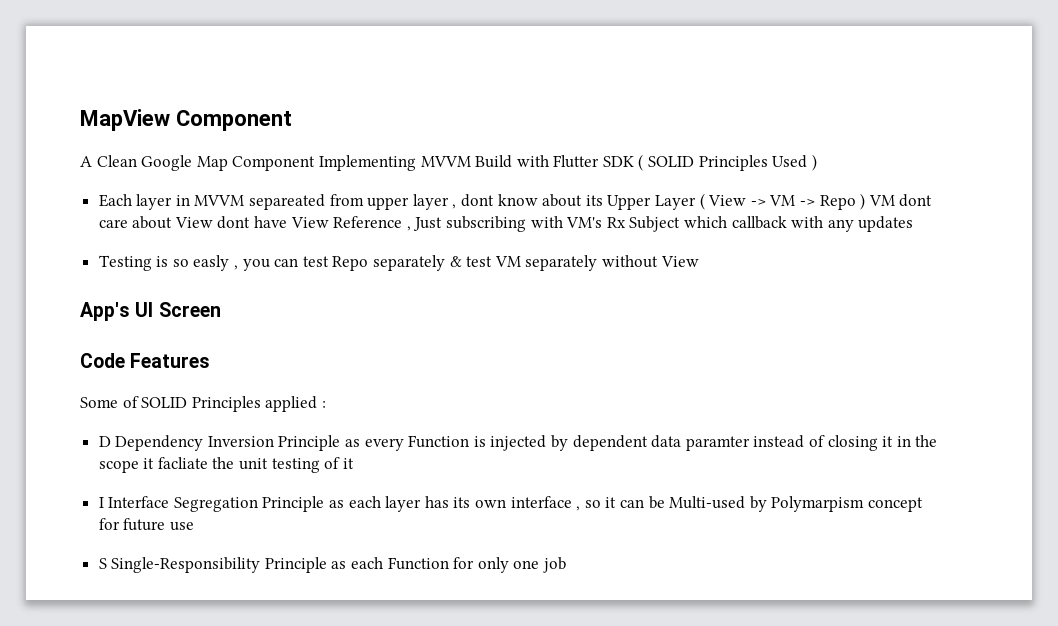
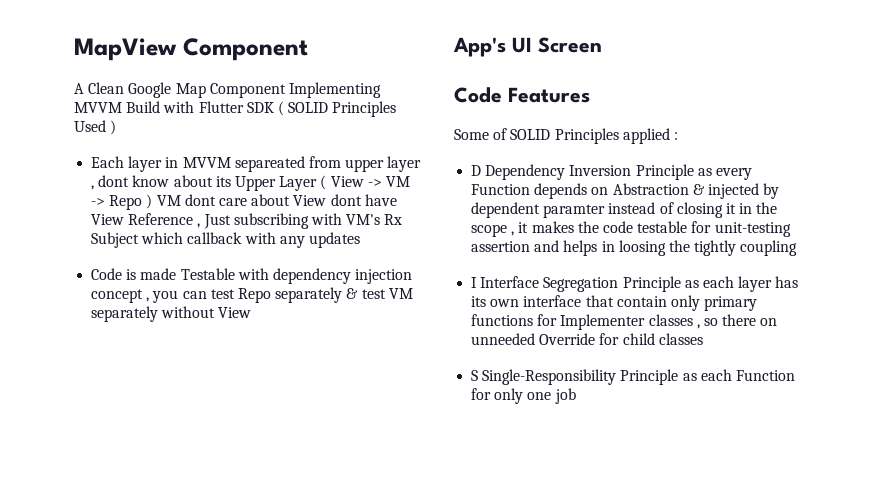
[98,255,230,271] Testing is so easly -> [91,268,413,284] [91,289,144,303] Code is made Testable with dependency injection concept
[473,436,486,447] is -> [534,183,705,199] depends on Abstraction &
[651,435,682,448] data -> (541, 210) none
[143,457,354,473] it facliate the unit testing of it -> [511,221,791,237] [471,240,798,256] , it makes the code testable for unit-testing assertion and helps in loosing the tightly coupling
[576,496,923,512] [98,518,194,531] , so it can be Multi-used by Polymarpism concept for future use -> [585,295,758,311] [471,314,778,330] [471,333,703,345] that contain only primary functions for Implementer classes , so there on unneeded Override for child classes

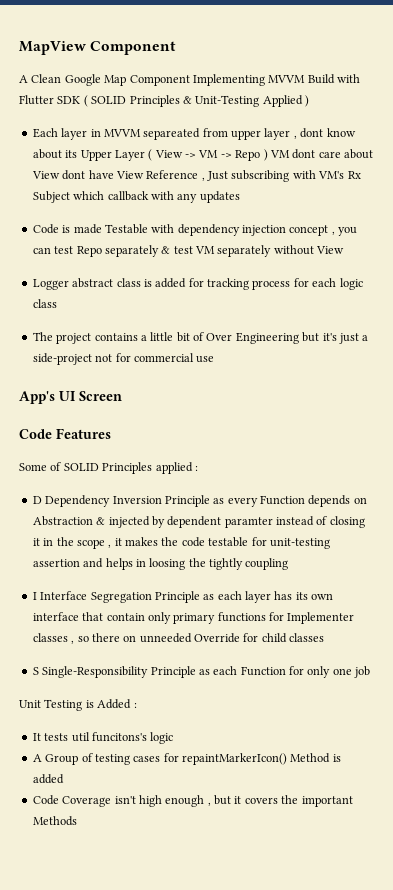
[74,120,106,132] Used -> [182,95,303,107] & Unit-Testing Applied
(252, 312) none -> [32,278,363,290] [32,299,57,308] [32,332,369,344] [32,353,215,365] // Logger abstract class is added for tracking process for each logic class // The project contains a little bit of Over Engineering but it's just a side-project not for commercial use
(576, 396) none -> [19,699,137,711] [32,732,174,744] [32,753,341,765] [32,774,64,784] [32,795,353,807] [32,816,77,826] // Unit Testing is Added : // It tests util funcitons's logic // A Group of testing cases for repaintMarkerIcon() Method is added // Code Coverage isn't high enough , but it covers the important Methods

